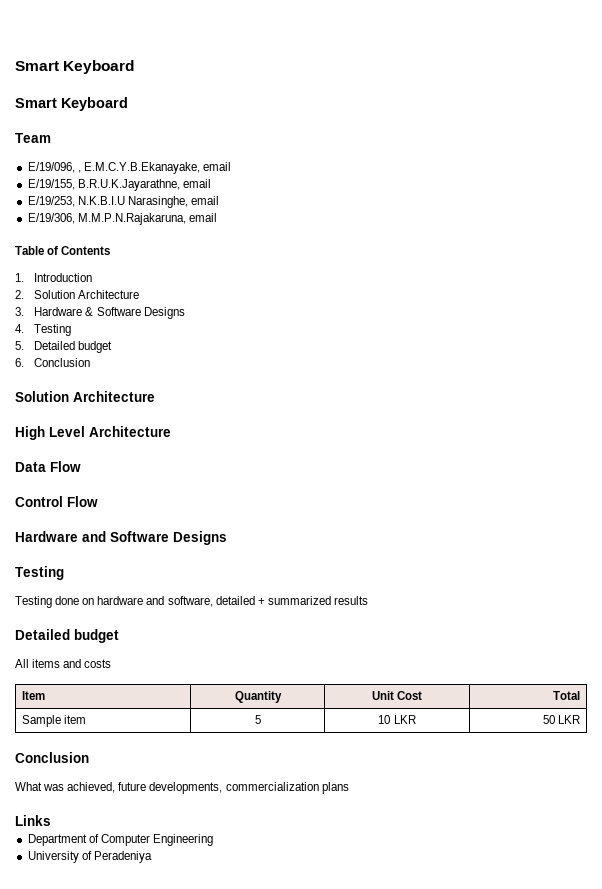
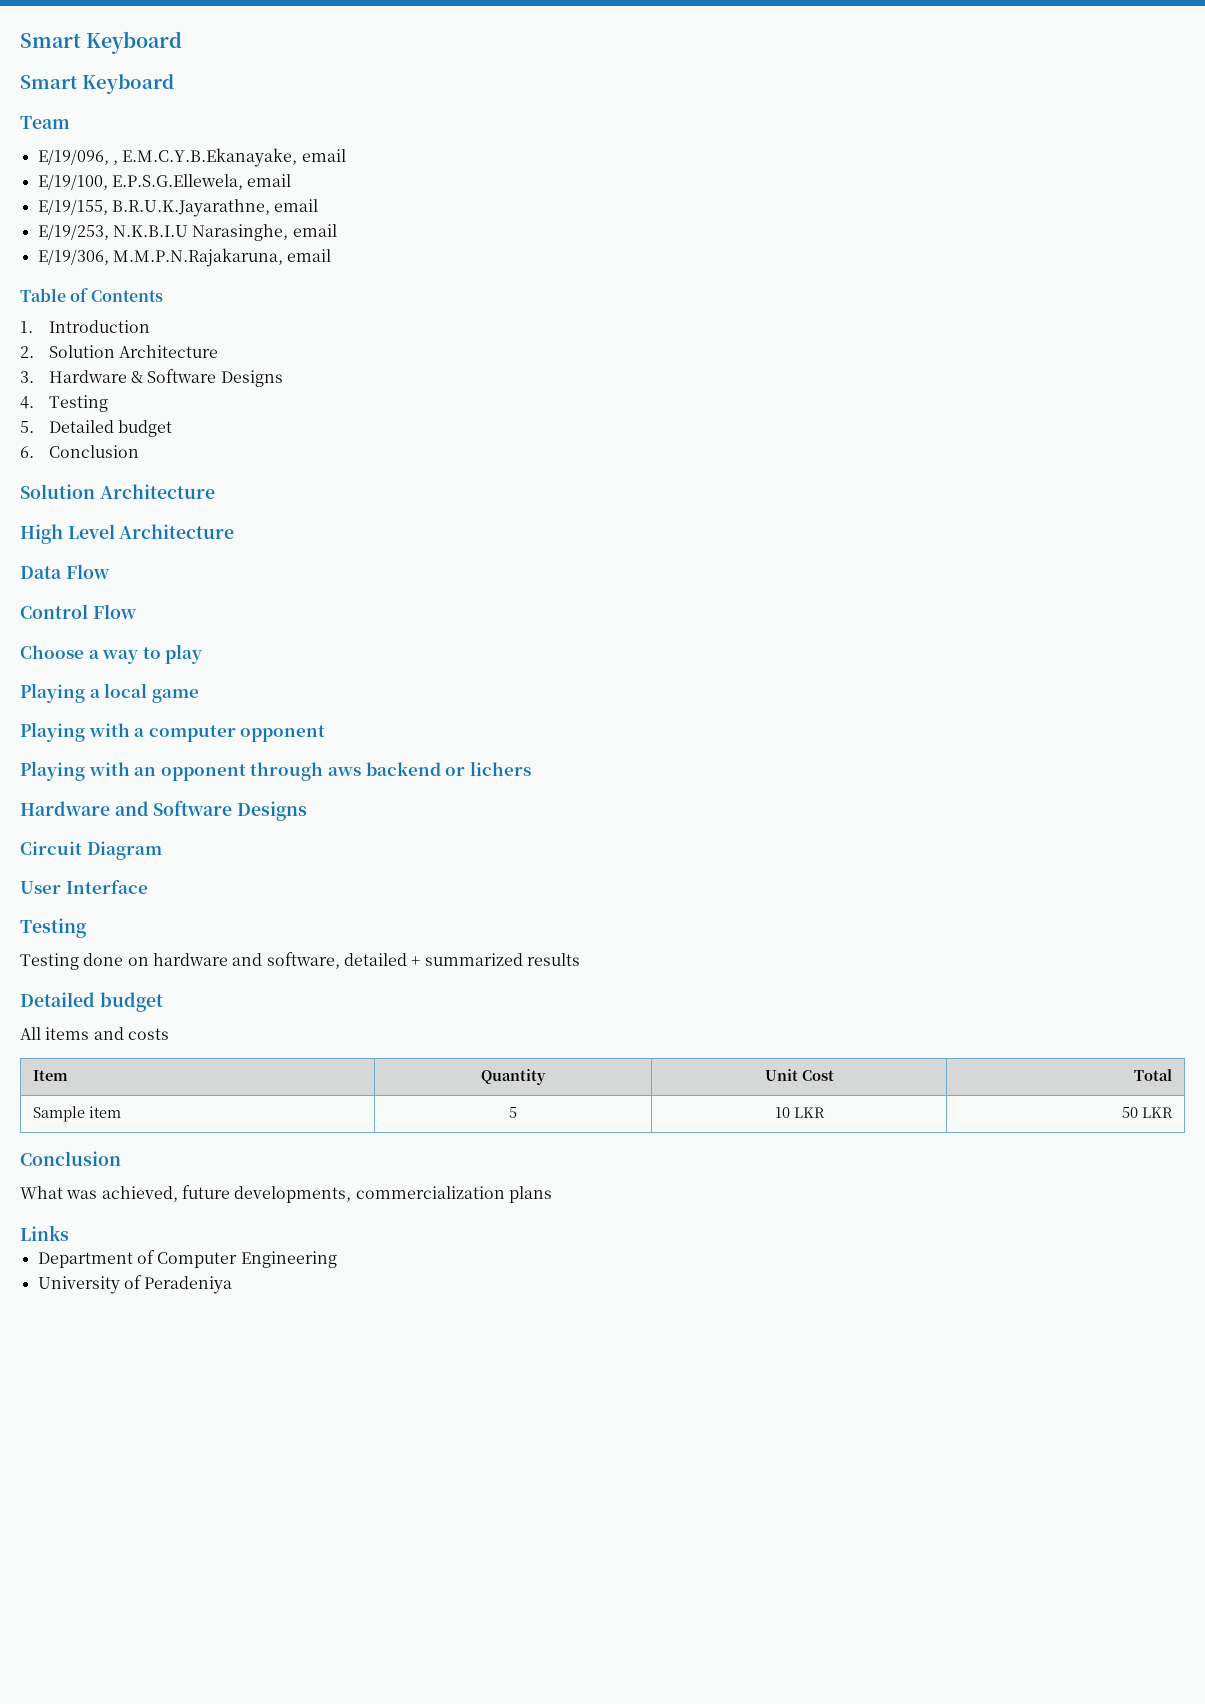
(231, 166) none -> [37,174,292,190] // E/19/100, E.P.S.G.Ellewela, email
(98, 501) none -> [20,644,203,664] [20,683,199,703] [20,722,326,742] [20,761,531,781] // Choose a way to play // Playing a local game // Playing with a computer opponent // Playing with an opponent through aws backend or lichers
(227, 538) none -> [20,841,162,860] [20,880,148,894] // Circuit Diagram // User Interface

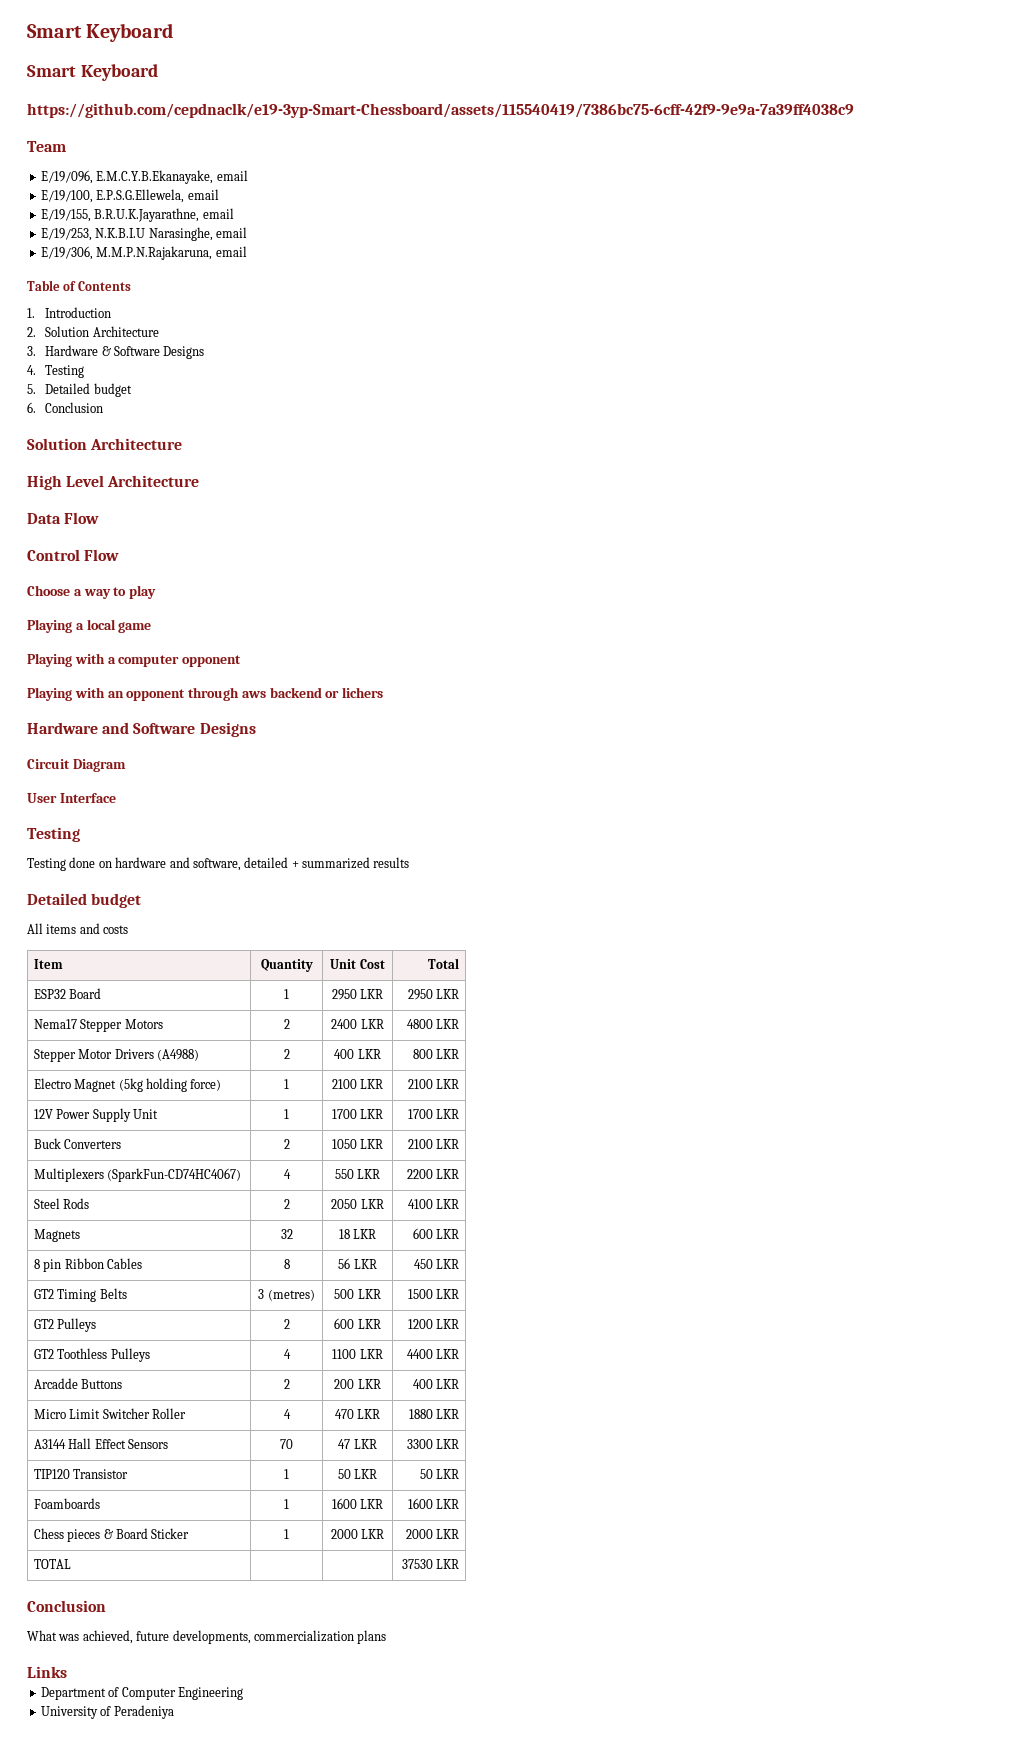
(174, 84) none -> [27,103,854,118] // https://github.com/cepdnaclk/e19-3yp-Smart-Chessboard/assets/115540419/7386bc75-6cff-42f9-9e9a-7a39ff4038c9
[112,160,118,165] , -> (93, 177) none
[32,1106,121,1122] [509,1107,517,1118] [774,1107,825,1118] [1122,1107,1139,1118] Sample item | 5 | 10 LKR | 50 -> [33,988,102,999] [284,989,289,999] [331,989,384,1000] [407,989,460,1000] [33,1019,163,1032] [283,1019,290,1029] [331,1019,384,1029] [406,1019,460,1029] [33,1049,199,1062] [283,1049,290,1059] [334,1049,381,1059] [412,1049,460,1059] [33,1078,222,1092] [284,1079,289,1089] [331,1079,384,1089] [407,1079,460,1089] [33,1108,158,1122] [284,1109,289,1119] [331,1109,384,1119] [407,1109,460,1119] [33,1138,122,1149] [283,1139,290,1149] [331,1139,384,1149] [407,1139,460,1149] [33,1168,242,1182] [283,1169,291,1179] [334,1169,381,1179] [406,1169,460,1179] [33,1198,90,1209] [283,1199,290,1209] [331,1199,384,1209] [407,1199,460,1209] [33,1229,80,1242] [280,1229,293,1239] [338,1229,377,1239] [412,1228,460,1239] [33,1258,142,1272] [283,1259,290,1269] [338,1258,377,1269] [413,1259,460,1269] [33,1288,127,1302] [258,1289,315,1301] [334,1289,381,1299] [407,1289,460,1299] [33,1318,97,1332] [283,1319,290,1329] [334,1318,381,1329] [407,1319,460,1329] [33,1348,150,1362] [283,1349,291,1359] [332,1349,383,1359] [406,1349,460,1359] [33,1378,123,1389] [283,1379,290,1389] [334,1379,381,1389] [412,1379,460,1389] [33,1408,186,1419] [283,1409,291,1419] [334,1409,381,1419] [408,1409,460,1419] [33,1438,168,1449] [280,1439,293,1449] [338,1439,377,1449] [406,1439,460,1449] [33,1469,129,1479] [284,1469,289,1479] [337,1469,378,1479] [419,1469,460,1479] [33,1498,100,1509] [284,1499,289,1509] [331,1498,384,1509] [407,1498,460,1509] [33,1528,190,1542] [284,1529,289,1539] [330,1529,385,1539] [405,1529,460,1539] [33,1559,71,1569] [401,1559,433,1569] ESP32 Board | 1 | 2950 LKR | 2950 LKR // Nema17 Stepper Motors | 2 | 2400 LKR | 4800 LKR // Stepper Motor Drivers (A4988) | 2 | 400 LKR | 800 LKR // Electro Magnet (5kg holding force) | 1 | 2100 LKR | 2100 LKR // 12V Power Supply Unit | 1 | 1700 LKR | 1700 LKR // Buck Converters | 2 | 1050 LKR | 2100 LKR // Multiplexers (SparkFun-CD74HC4067) | 4 | 550 LKR | 2200 LKR // Steel Rods | 2 | 2050 LKR | 4100 LKR // Magnets | 32 | 18 LKR | 600 LKR // 8 pin Ribbon Cables | 8 | 56 LKR | 450 LKR // GT2 Timing Belts | 3 (metres) | 500 LKR | 1500 LKR // GT2 Pulleys | 2 | 600 LKR | 1200 LKR // GT2 Toothless Pulleys | 4 | 1100 LKR | 4400 LKR // Arcadde Buttons | 2 | 200 LKR | 400 LKR // Micro Limit Switcher Roller | 4 | 470 LKR | 1880 LKR // A3144 Hall Effect Sensors | 70 | 47 LKR | 3300 LKR // TIP120 Transistor | 1 | 50 LKR | 50 LKR // Foamboards | 1 | 1600 LKR | 1600 LKR // Chess pieces & Board Sticker | 1 | 2000 LKR | 2000 LKR // TOTAL | | | 37530

